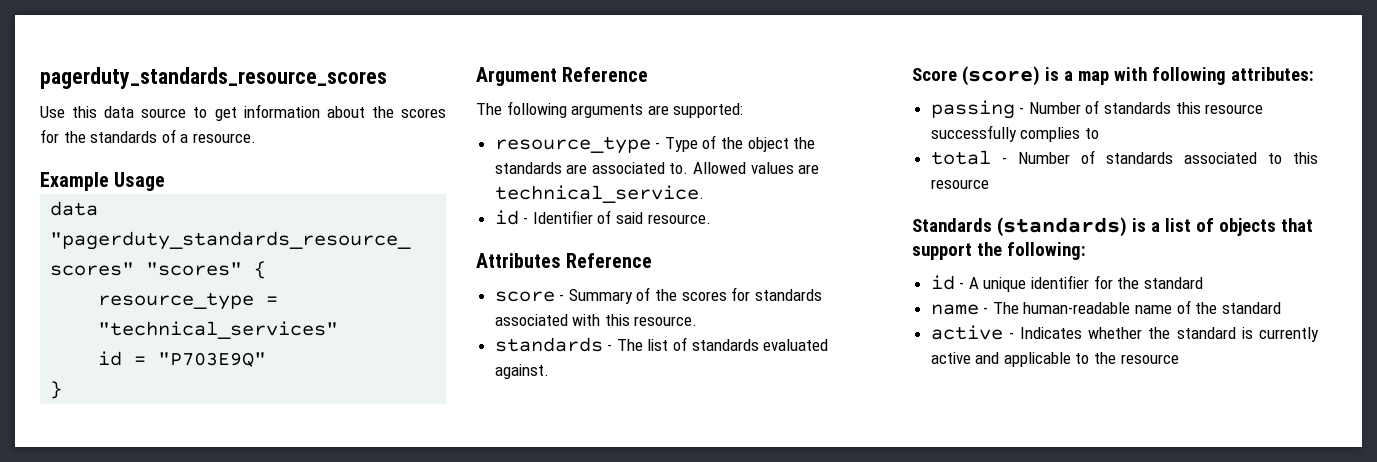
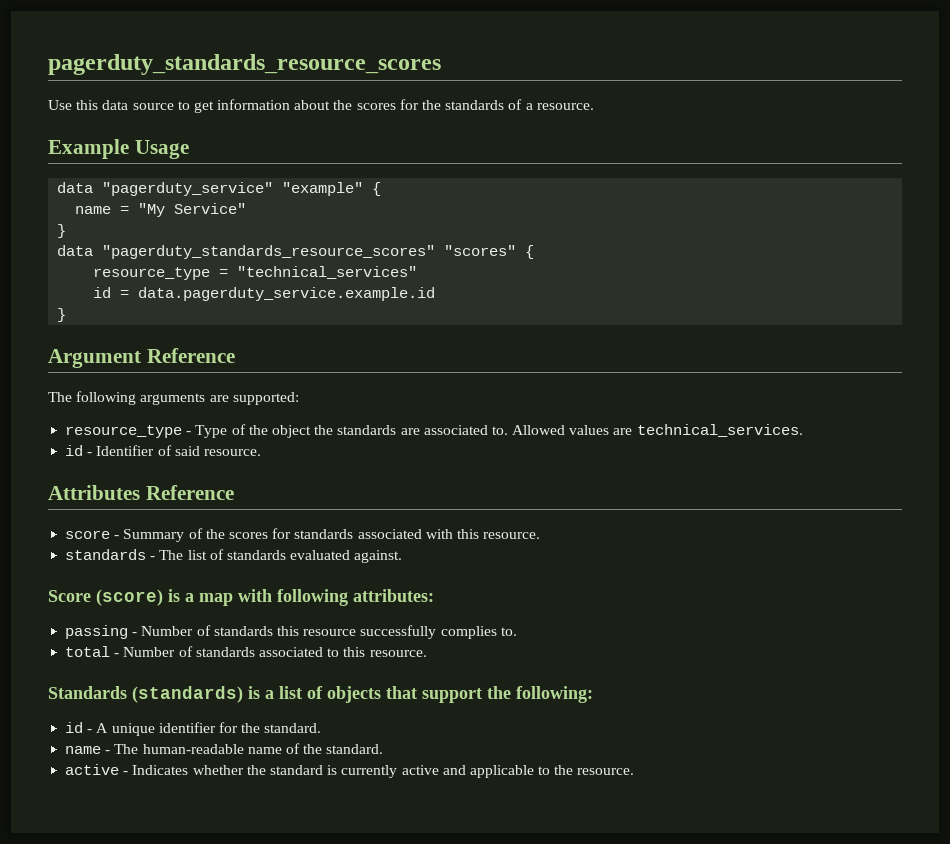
(166, 181) none -> [57,182,382,196] [75,203,247,217] [57,224,67,238] // data "pagerduty_service" "example" { // name = "My Service" // }
[158,352,267,367] "P703E9Q" -> [138,287,436,301] data.pagerduty_service.example.id
[494,185,704,203] technical_service. -> [636,424,803,437] technical_services.
[1084,128,1099,139] to -> [500,627,517,636] to.
[930,179,989,189] resource -> [369,650,427,657] resource.
[1143,277,1203,289] standard -> [264,723,322,733] standard.
[1221,302,1281,314] standard -> [326,744,384,754] standard.
[1120,354,1179,364] resource -> [577,768,635,775] resource.

